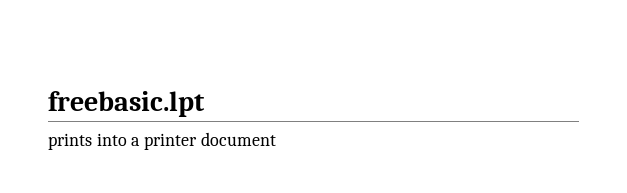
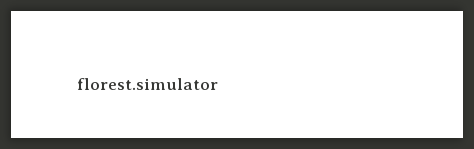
[48,91,205,117] [48,132,276,150] freebasic.lpt // prints into a printer document -> [77,78,218,90] florest.simulator

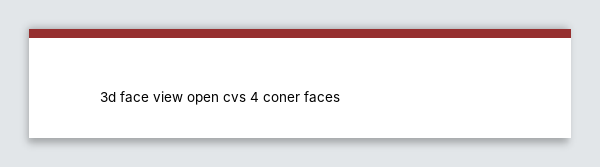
[77,78,218,90] florest.simulator -> [100,91,340,105] 3d face view open cvs 4 coner faces

